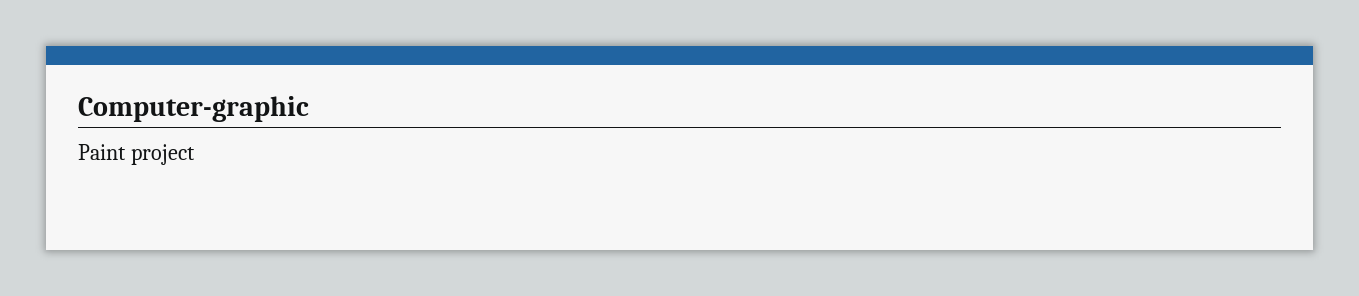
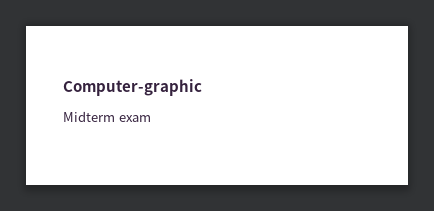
[78,144,195,165] Paint project -> [63,111,151,122] Midterm exam

